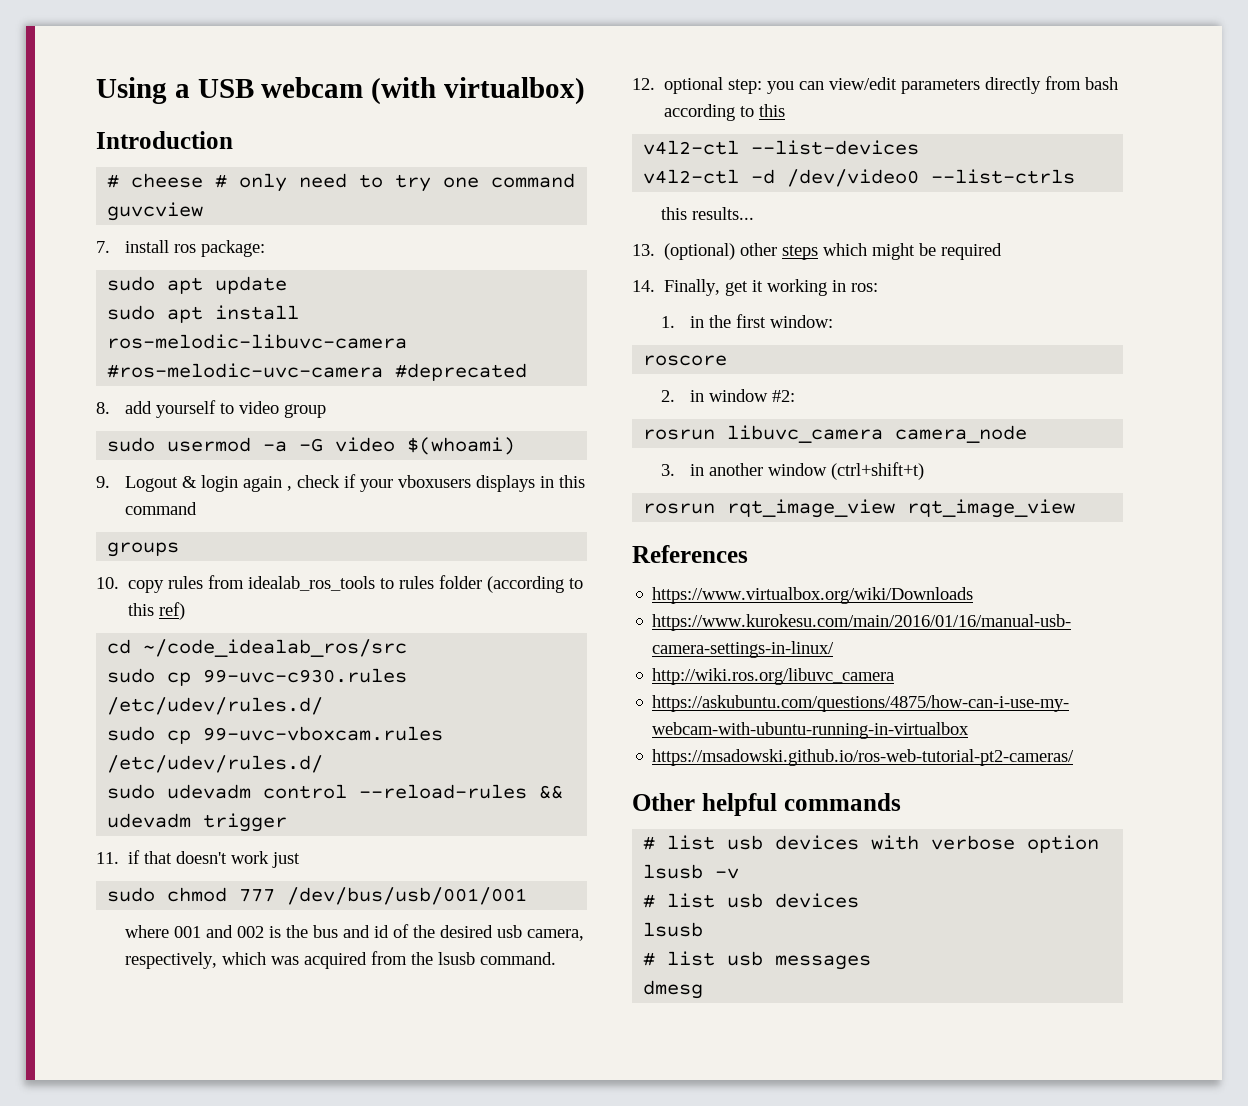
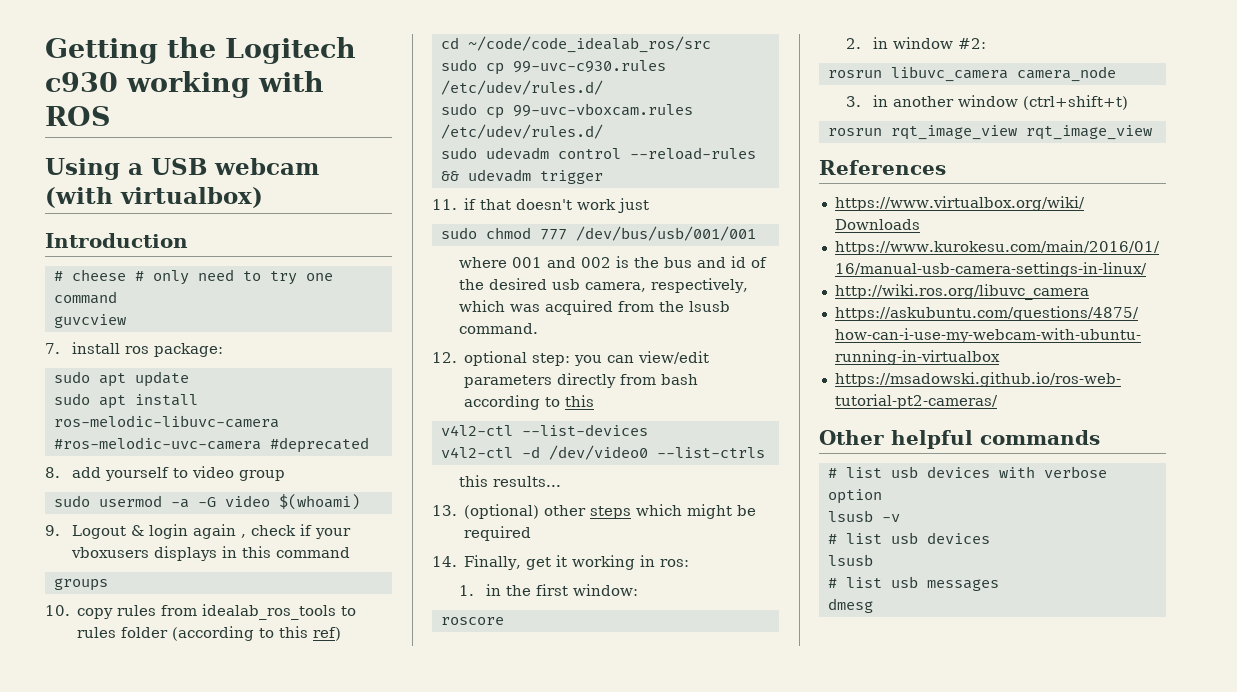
(96, 90) none -> [45,37,356,64] [45,71,324,98] [45,106,111,126] Getting the Logitech c930 working with ROS //
[143,639,408,657] ~/code_idealab_ros/src -> [467,36,711,53] ~/code/code_idealab_ros/src

